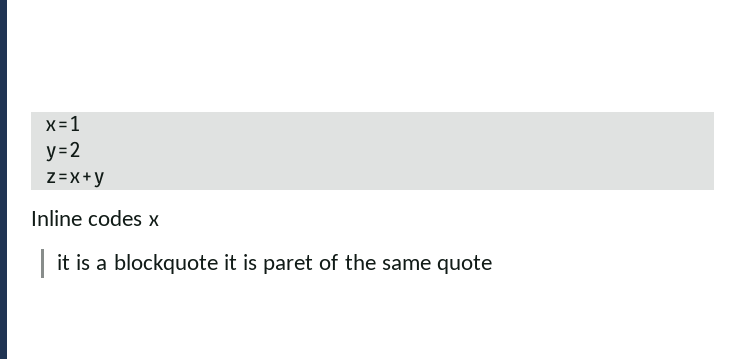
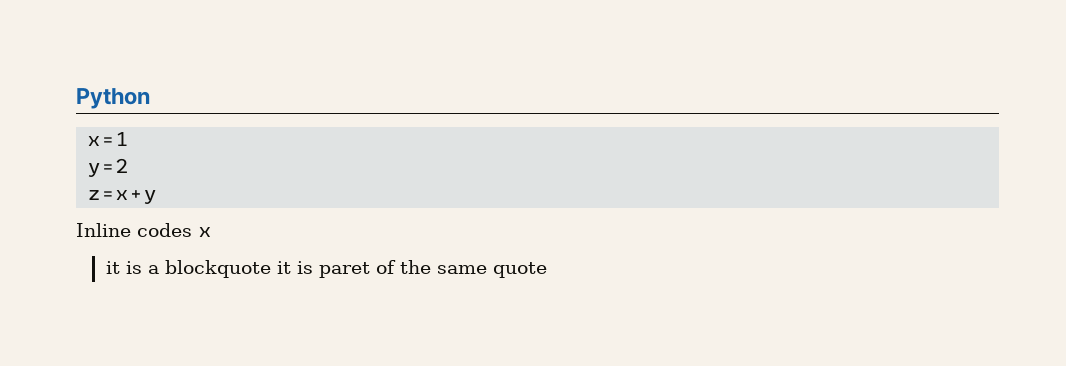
(44, 123) none -> [76,88,150,109] Python //

